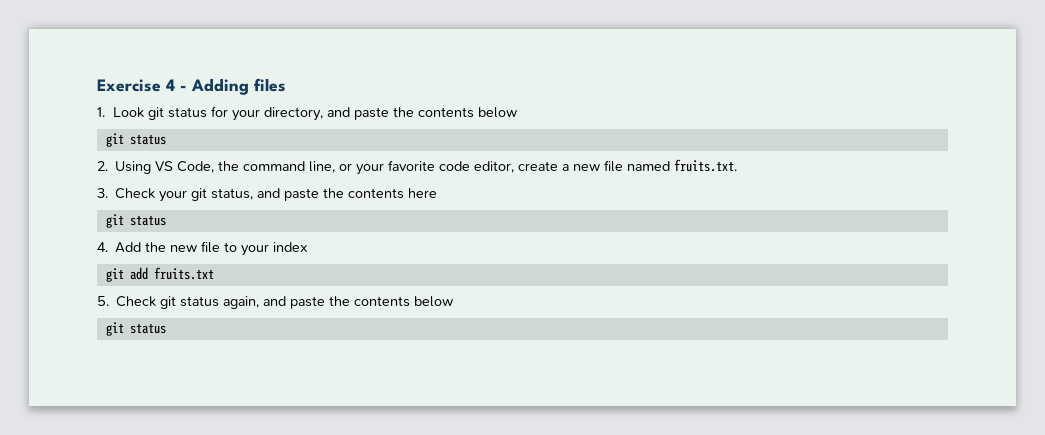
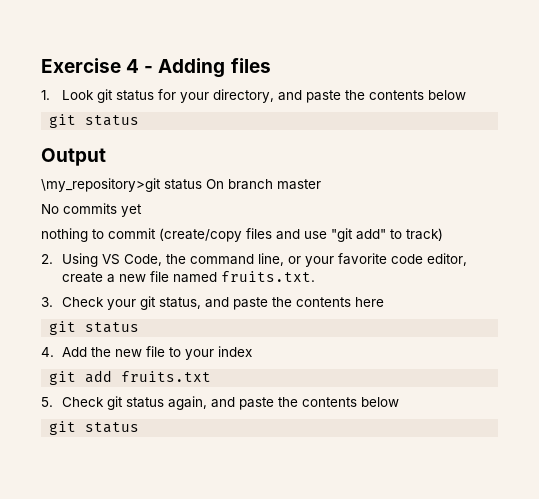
(166, 139) none -> [41,148,106,166] [41,178,321,192] [41,203,142,217] [41,228,443,242] // Output // \my_repository>git status On branch master // No commits yet // nothing to commit (create/copy files and use "git add" to track)

